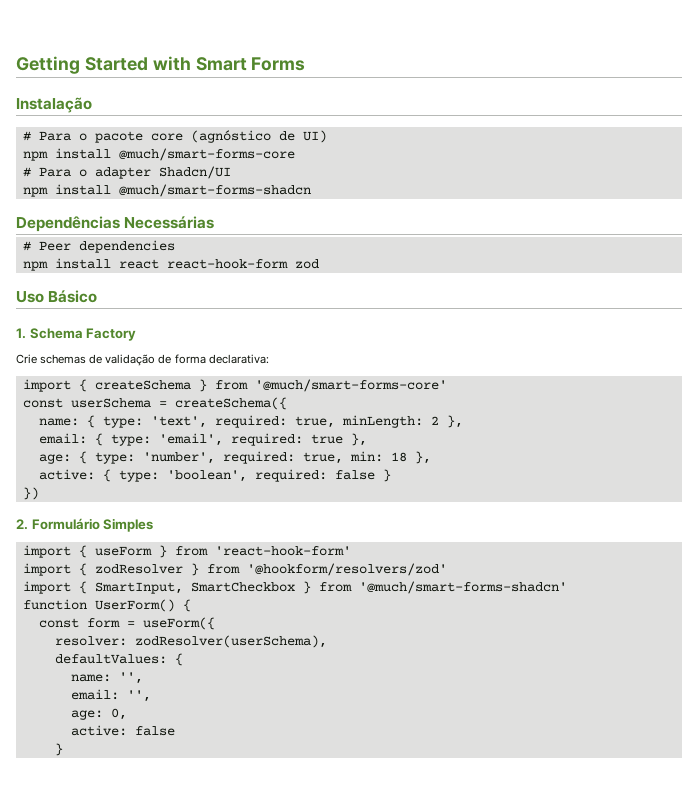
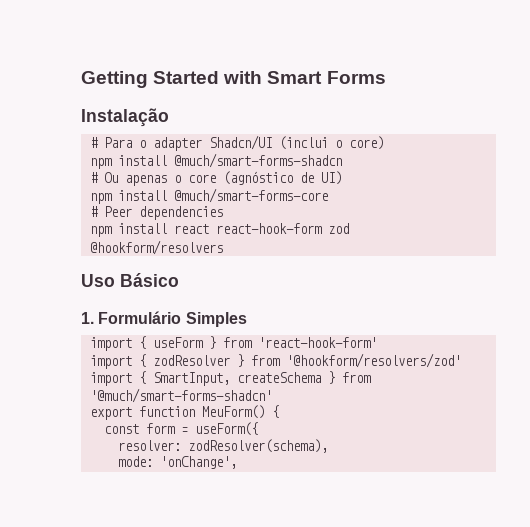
[94,131,143,143] pacote -> [153,135,384,151] [90,153,342,169] [90,172,181,186] adapter Shadcn/UI (inclui o core) // npm install @much/smart-forms-shadcn // # Ou apenas o
[22,166,231,179] [22,184,311,197] [16,216,215,232] // # Para o adapter Shadcn/UI // npm install @much/smart-forms-shadcn // Dependências Necessárias -> (328, 195) none
(319, 264) none -> [90,240,223,255] @hookform/resolvers
[29,328,137,341] [16,354,269,366] [22,379,447,392] [22,397,287,410] [38,415,463,428] [38,433,367,446] [38,451,431,464] [38,469,391,482] [22,487,39,500] [16,519,28,530] Schema Factory // Crie schemas de validação de forma declarativa: // import { createSchema } from '@much/smart-forms-core' // const userSchema = createSchema({ // name: { type: 'text', required: true, minLength: 2 }, // email: { type: 'email', required: true }, // age: { type: 'number', required: true, min: 18 }, // active: { type: 'boolean', required: false } // }) // 2. -> (94, 318) none
[190,582,295,592] SmartCheckbox -> [237,372,321,383] createSchema
[22,599,175,612] function UserForm() -> [90,405,265,420] export function MeuForm()
[134,635,327,648] [54,653,183,666] [70,672,143,684] [70,689,151,702] [70,708,127,720] [70,725,175,736] [54,743,63,756] zodResolver(userSchema), // defaultValues: { // name: '', // email: '', // age: 0, // active: false // } -> [188,439,328,453] [118,456,237,469] zodResolver(schema), // mode: 'onChange',

